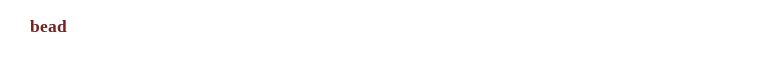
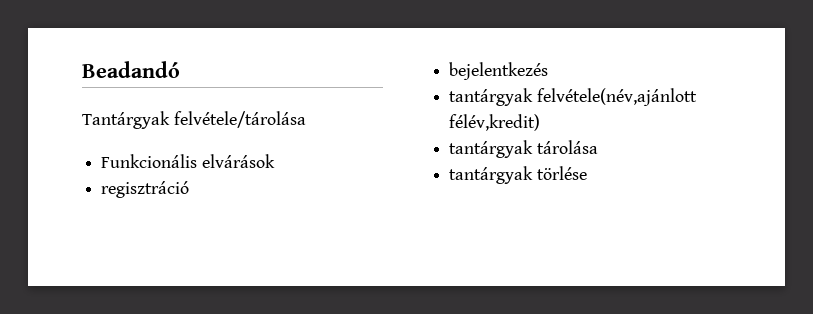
[30,20,67,32] bead -> [82,61,180,78] [82,111,306,129] [101,154,275,168] [101,181,190,198] [449,62,549,80] [449,88,697,106] [449,114,541,131] [449,140,598,158] [449,166,587,184] Beadandó // Tantárgyak felvétele/tárolása // Funkcionális elvárások // regisztráció // bejelentkezés // tantárgyak felvétele(név,ajánlott félév,kredit) // tantárgyak tárolása // tantárgyak törlése

